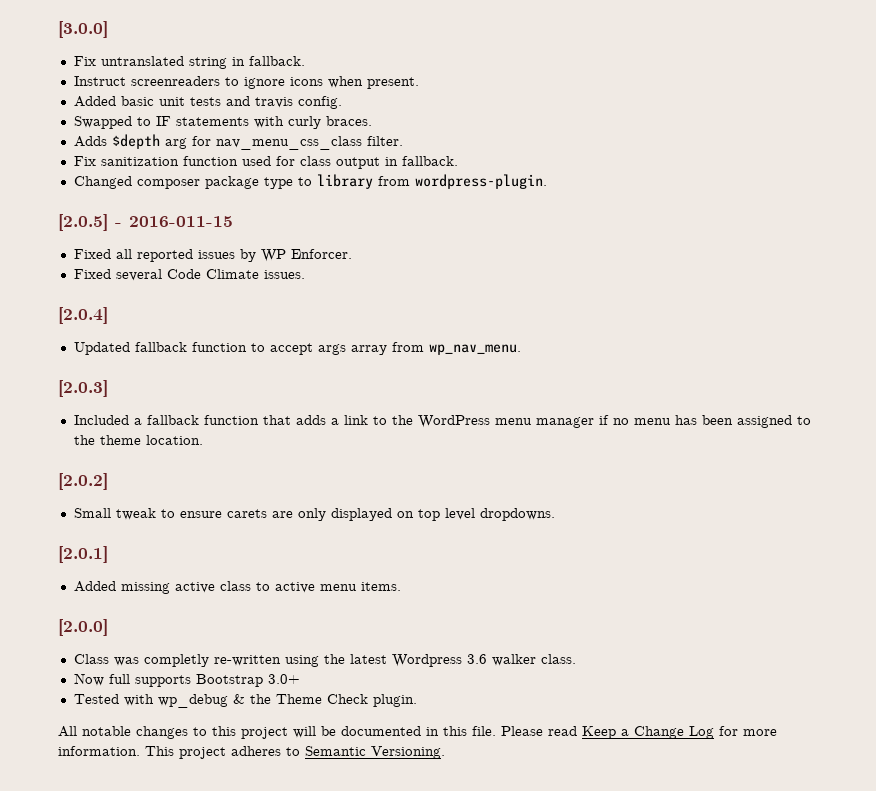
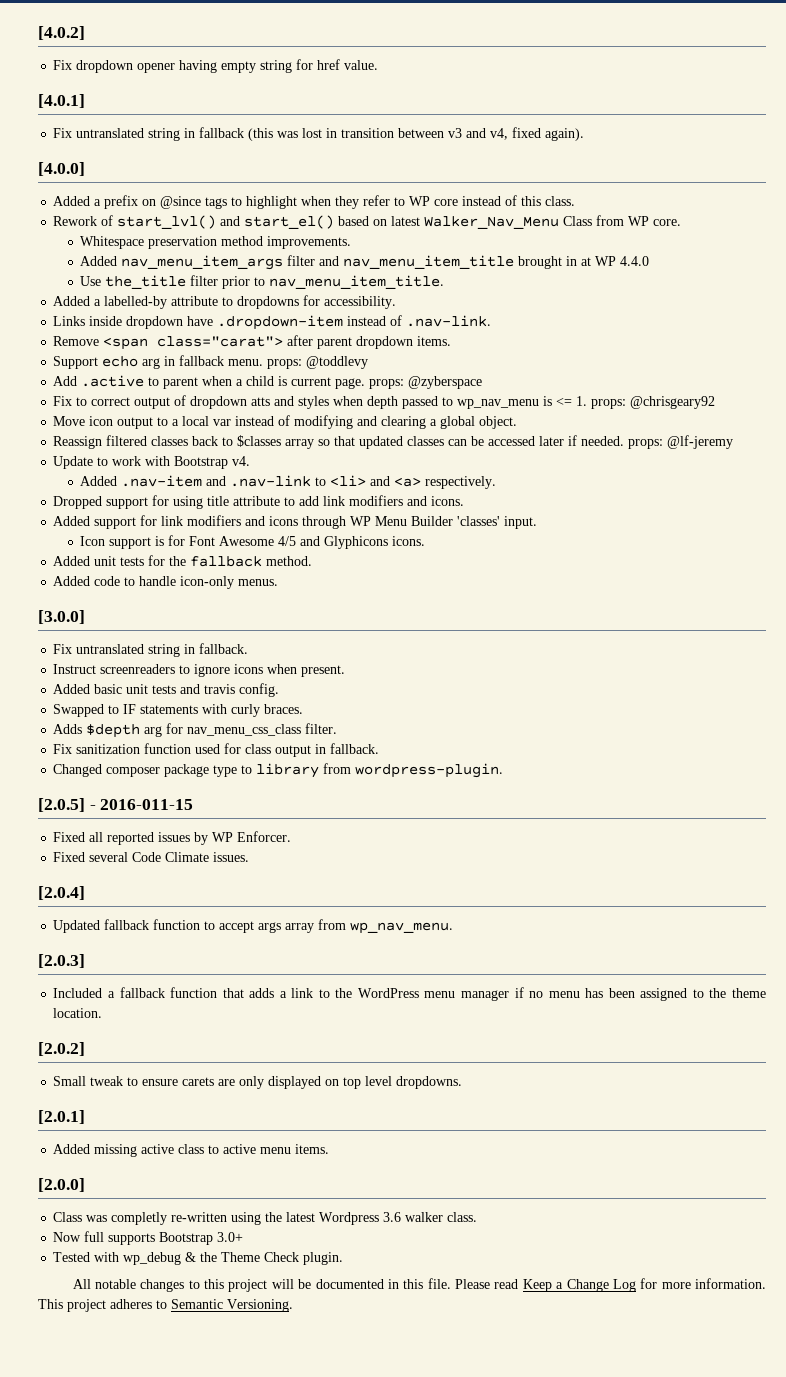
(58, 29) none -> [38,26,85,40] [53,59,379,73] [38,94,85,108] [53,127,585,141] [38,162,85,176] [53,195,576,209] [53,215,682,229] [80,236,352,249] [80,255,650,270] [80,275,445,289] [53,295,397,309] [53,315,492,330] [53,335,452,350] [53,355,369,369] [53,375,483,389] [53,395,716,409] [53,415,518,429] [53,435,734,449] [53,456,251,469] [80,475,497,489] [53,495,465,509] [53,515,538,529] [80,535,426,549] [53,555,313,567] [53,576,279,589] [4.0.2] // Fix dropdown opener having empty string for href value. // [4.0.1] // Fix untranslated string in fallback (this was lost in transition between v3 and v4, fixed again). // [4.0.0] // Added a prefix on @since tags to highlight when they refer to WP core instead of this class. // Rework of start_lvl() and start_el() based on latest Walker_Nav_Menu Class from WP core. // Whitespace preservation method improvements. // Added nav_menu_item_args filter and nav_menu_item_title brought in at WP 4.4.0 // Use the_title filter prior to nav_menu_item_title. // Added a labelled-by attribute to dropdowns for accessibility. // Links inside dropdown have .dropdown-item instead of .nav-link. // Remove <span class="carat"> after parent dropdown items. // Support echo arg in fallback menu. props: @toddlevy // Add .active to parent when a child is current page. props: @zyberspace // Fix to correct output of dropdown atts and styles when depth passed to wp_nav_menu is <= 1. props: @chrisgeary92 // Move icon output to a local var instead of modifying and clearing a global object. // Reassign filtered classes back to $classes array so that updated classes can be accessed later if needed. props: @lf-jeremy // Update to work with Bootstrap v4. // Added .nav-item and .nav-link to <li> and <a> respectively. // Dropped support for using title attribute to add link modifiers and icons. // Added support for link modifiers and icons through WP Menu Builder 'classes' input. // Icon support is for Font Awesome 4/5 and Glyphicons icons. // Added unit tests for the fallback method. // Added code to handle icon-only menus. //

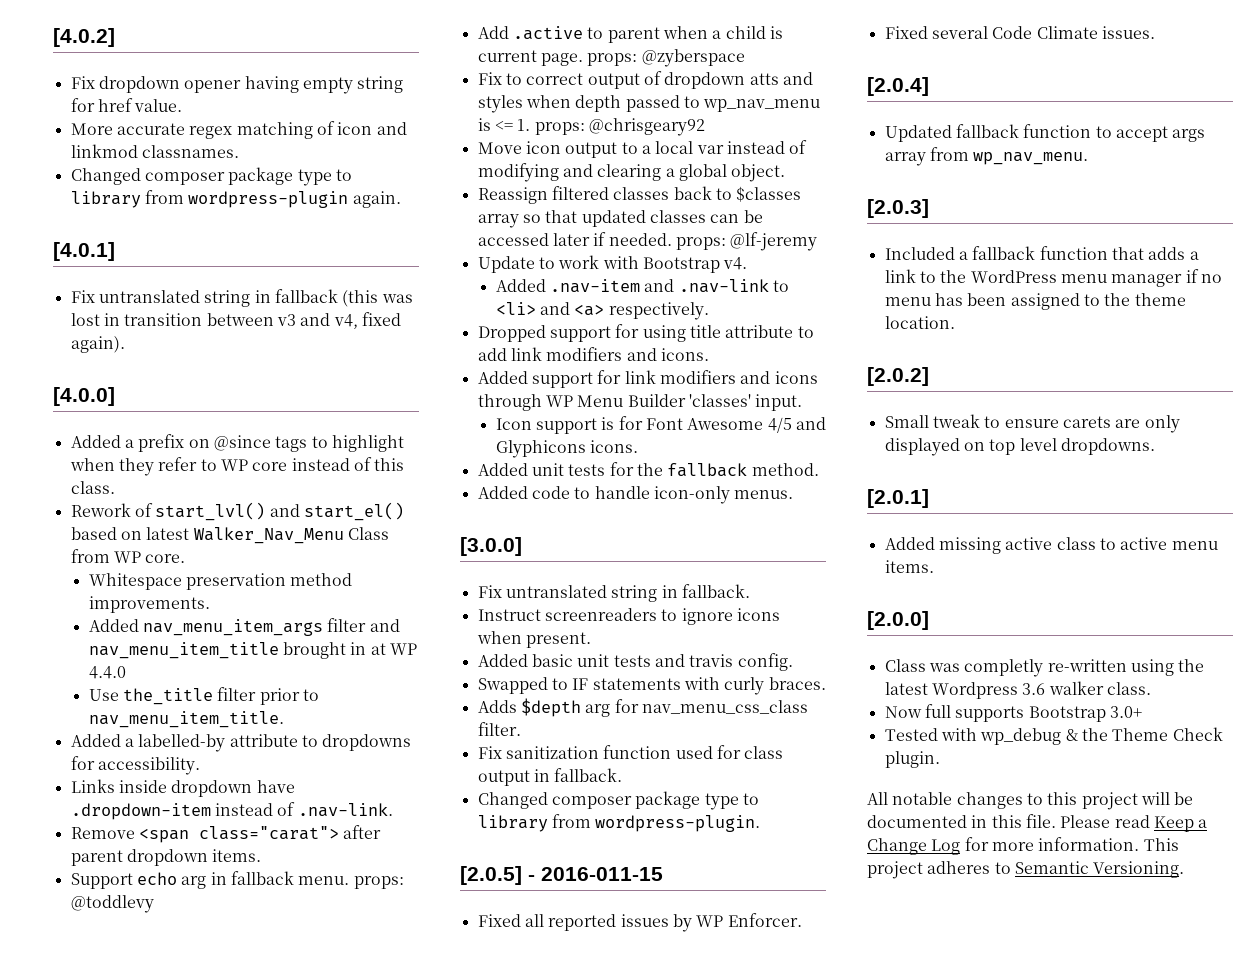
(379, 65) none -> [70,121,407,139] [70,144,239,158] [70,167,352,186] [70,190,401,208] // More accurate regex matching of icon and linkmod classnames. // Changed composer package type to library from wordpress-plugin again.

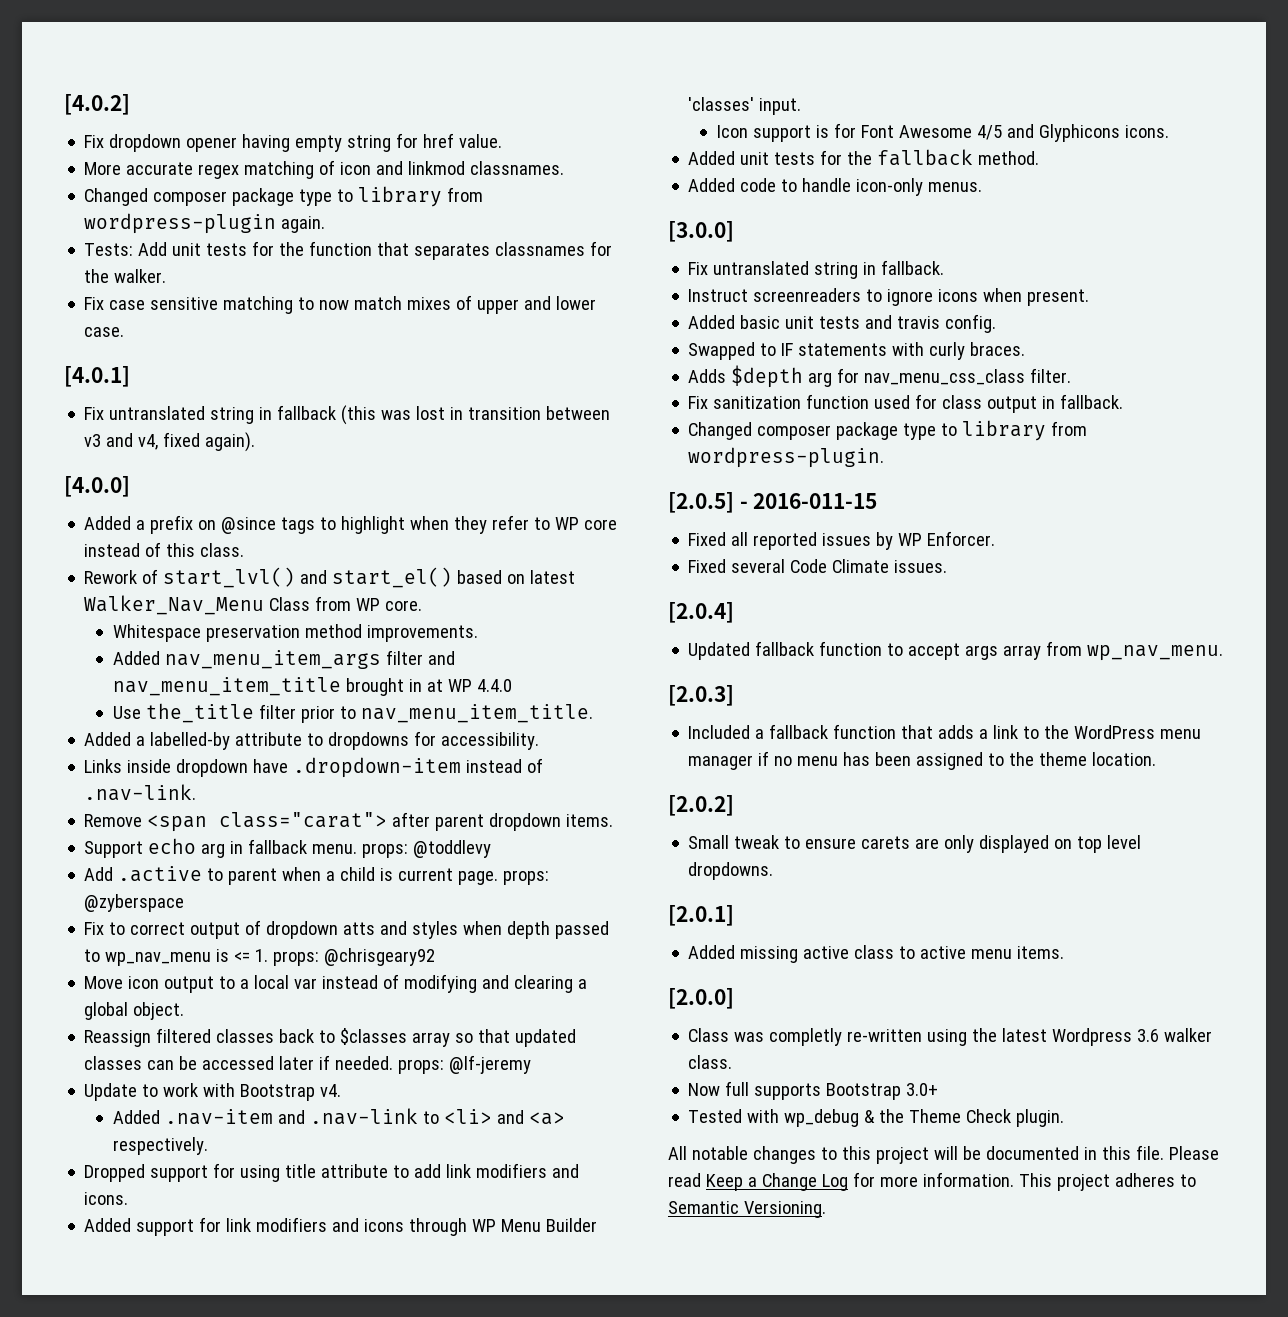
(401, 199) none -> [84,241,613,260] [84,269,167,283] [84,295,597,314] [84,327,125,337] // Tests: Add unit tests for the function that separates classnames for the walker. // Fix case sensitive matching to now match mixes of upper and lower case.

